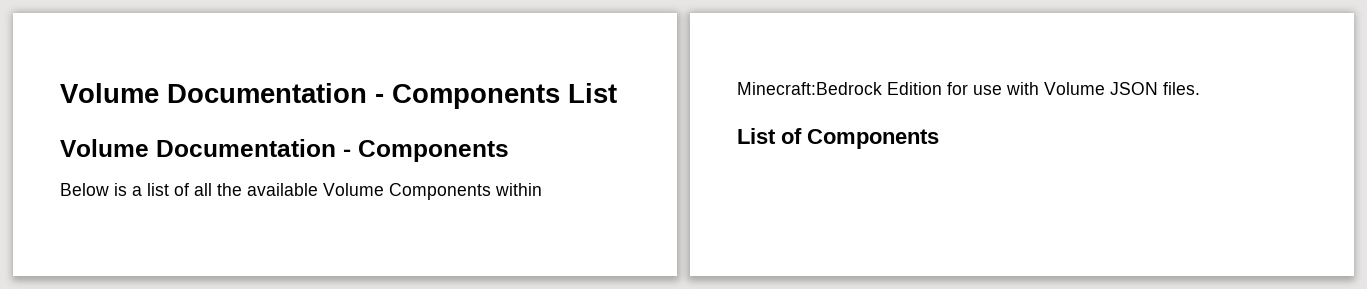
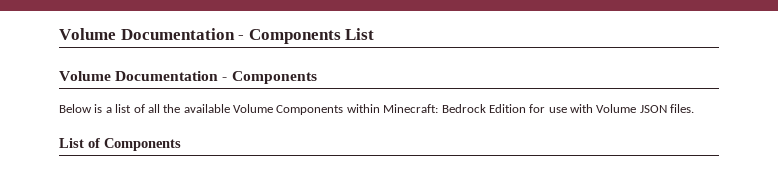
[737,82,882,95] Minecraft:Bedrock -> [383,104,486,113] Minecraft: Bedrock

